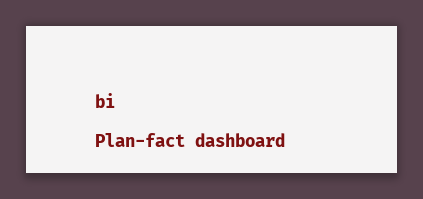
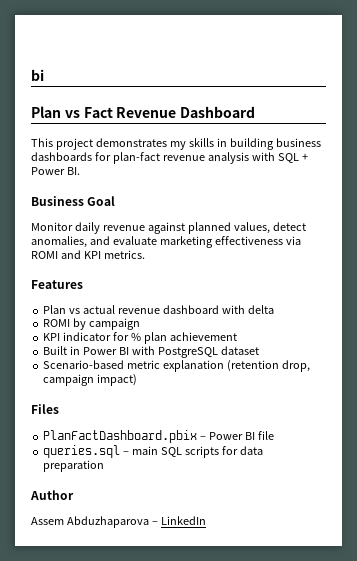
[95,133,285,147] Plan-fact dashboard -> [31,106,256,118] [31,138,321,150] [31,152,308,164] [31,167,80,175] [31,196,116,206] [31,222,306,234] [31,236,301,248] [31,250,145,259] [31,280,83,289] [43,305,274,314] [43,318,141,330] [43,332,237,344] [43,346,259,358] [43,360,310,372] [43,374,138,386] [31,404,59,414] [43,430,274,443] [43,445,263,458] [43,460,105,472] [30,490,74,500] [31,516,206,528] Plan vs Fact Revenue Dashboard // This project demonstrates my skills in building business dashboards for plan-fact revenue analysis with SQL + Power BI. // Business Goal // Monitor daily revenue against planned values, detect anomalies, and evaluate marketing effectiveness via ROMI and KPI metrics. // Features // Plan vs actual revenue dashboard with delta // ROMI by campaign // KPI indicator for % plan achievement // Built in Power BI with PostgreSQL dataset // Scenario-based metric explanation (retention drop, campaign impact) // Files // PlanFactDashboard.pbix – Power BI file // queries.sql – main SQL scripts for data preparation // Author // Assem Abduzhaparova – LinkedIn

